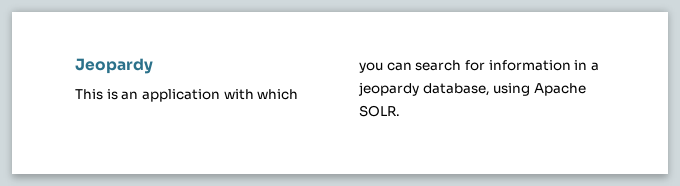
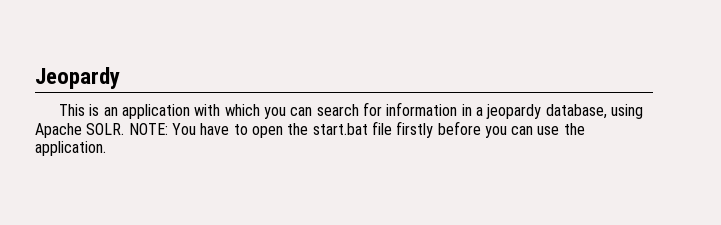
(400, 111) none -> [128,121,585,138] [35,141,106,156] NOTE: You have to open the start.bat file firstly before you can use the application.

